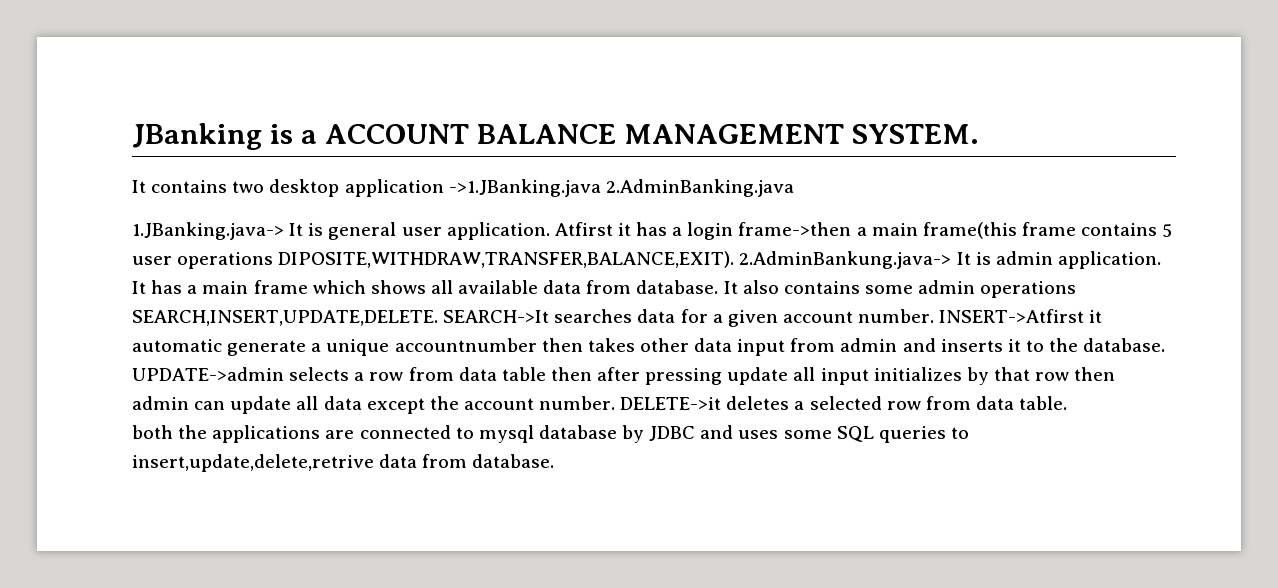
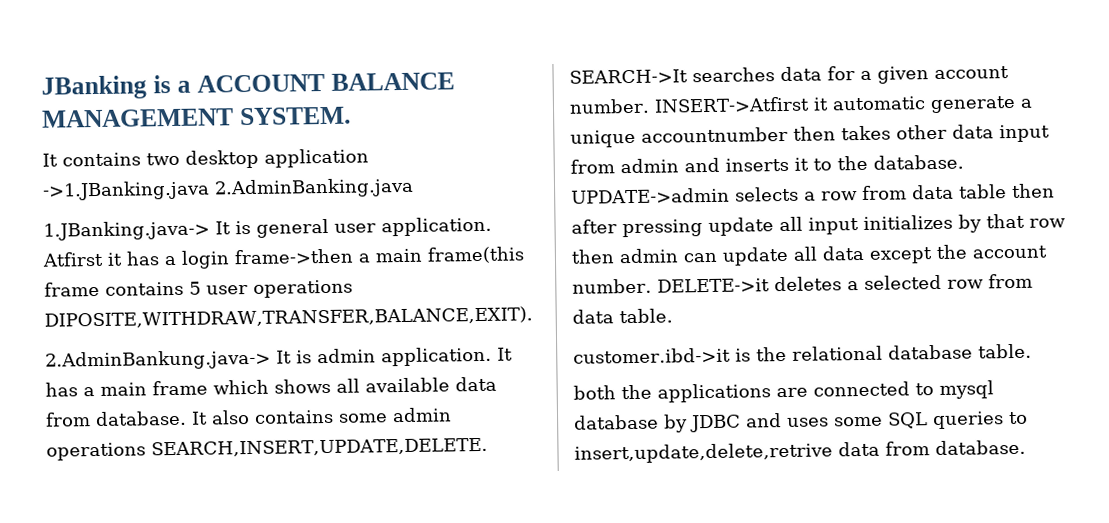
(735, 259) none -> (533, 317) //
(1068, 403) none -> [573,343,1032,364] // customer.ibd->it is the relational database table.

